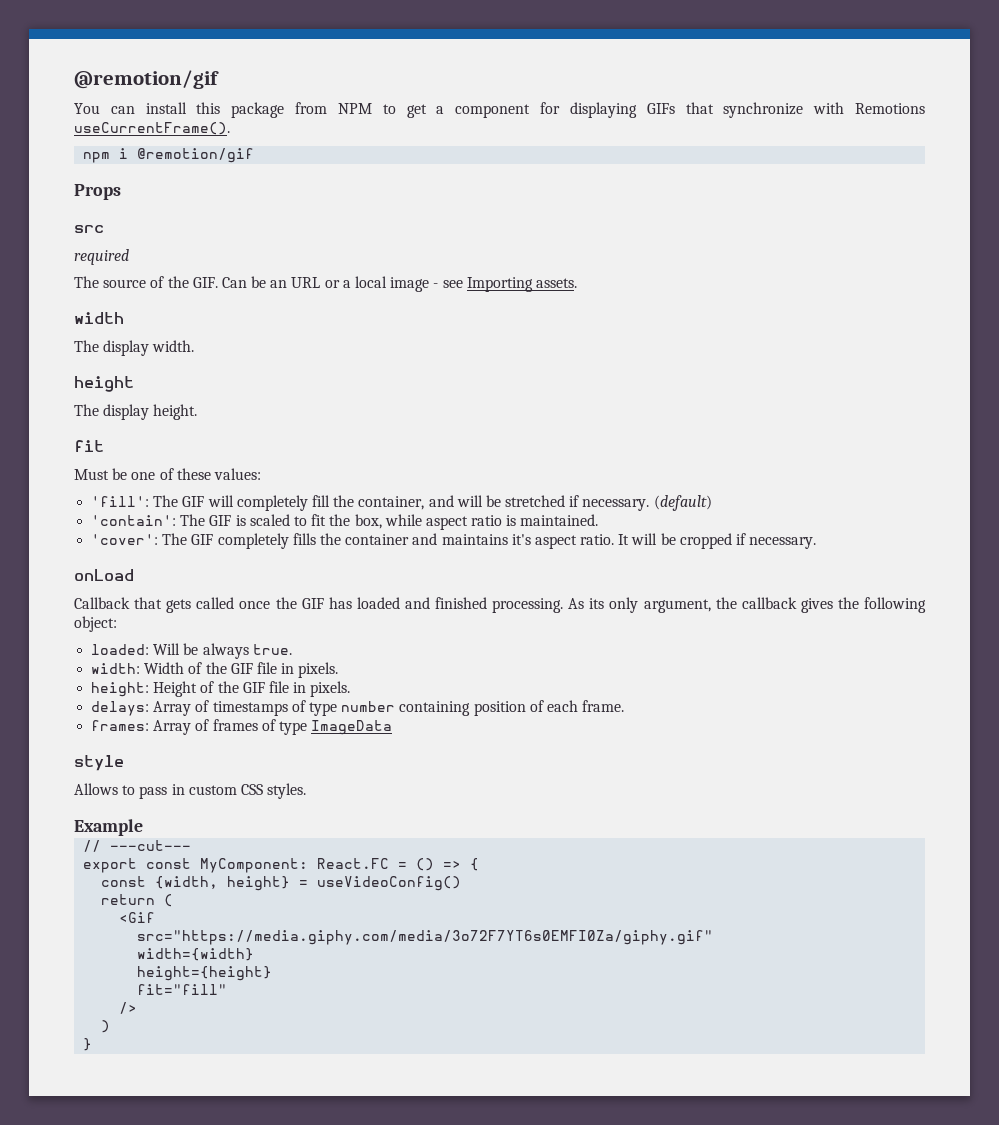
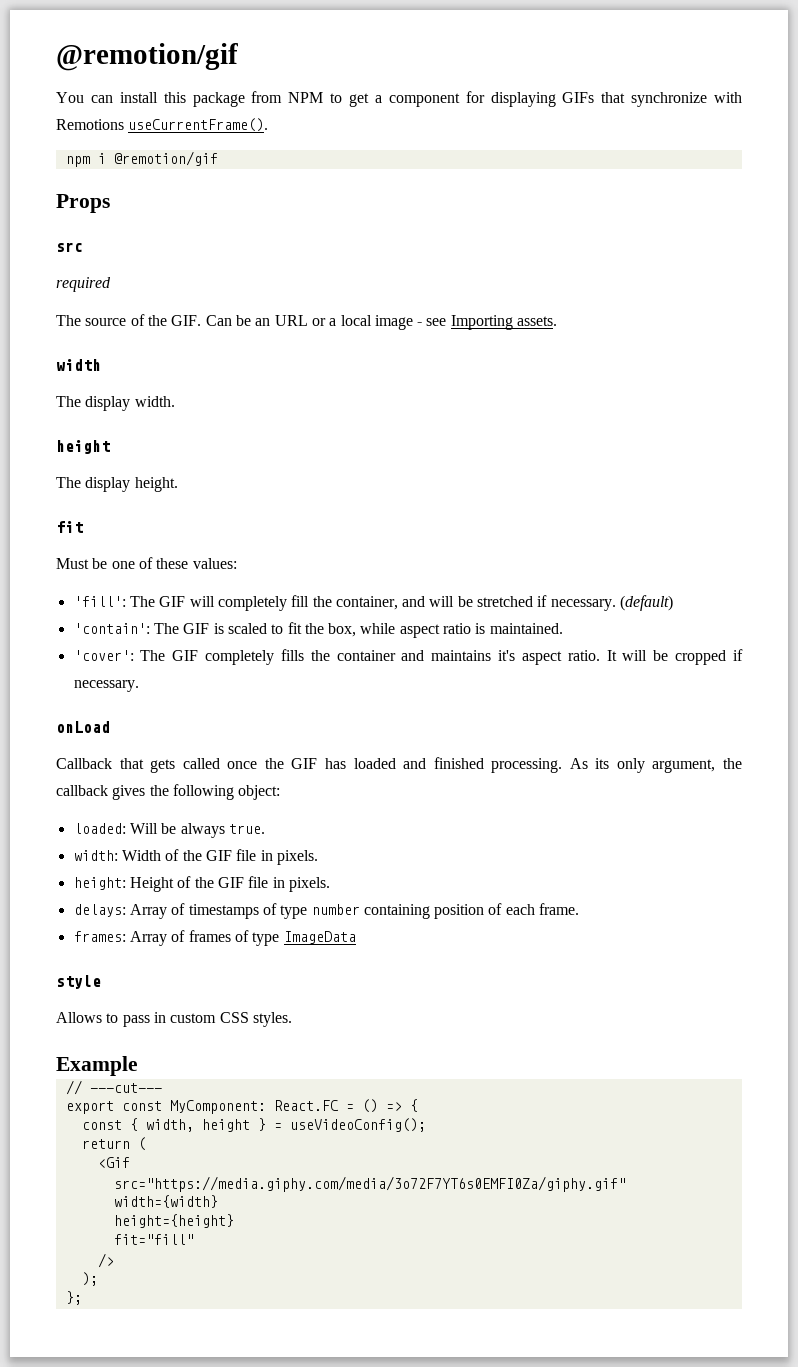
[155,876,462,891] {width, height} = useVideoConfig() -> [129,1118,426,1132] { width, height } = useVideoConfig();
[101,1020,111,1033] [83,1038,93,1051] ) // } -> [81,1272,98,1286] [65,1291,82,1305] ); // };

